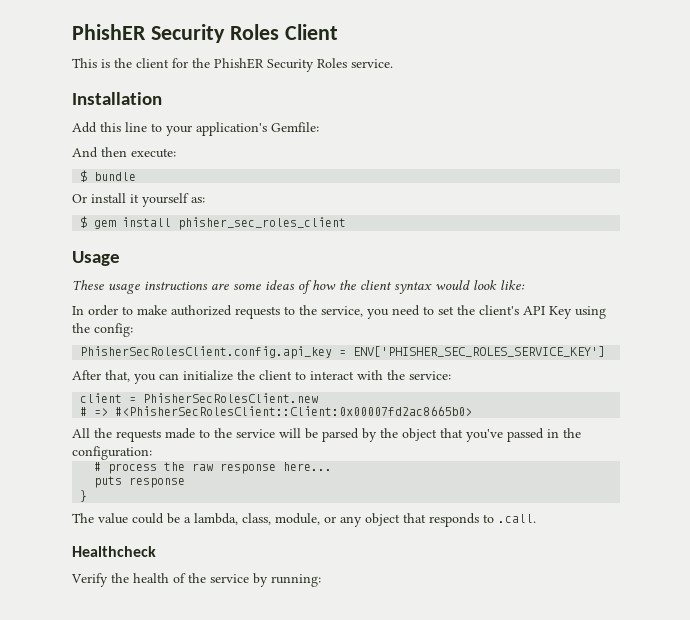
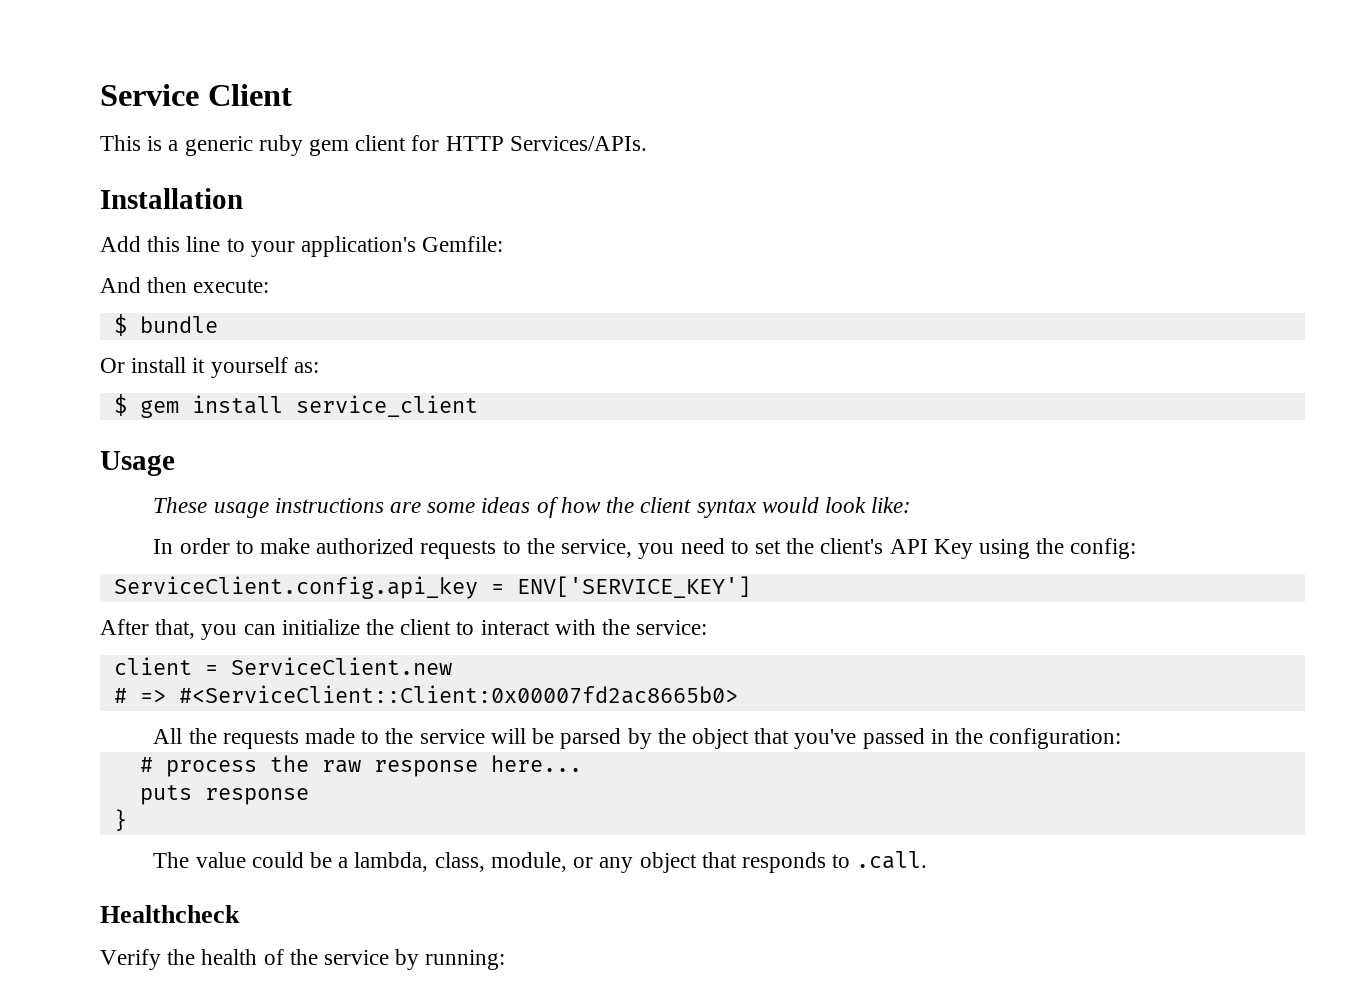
[72,24,279,43] PhishER Security Roles -> [100,84,199,106] Service
[114,58,393,72] the client for the PhishER Security Roles service. -> [168,135,647,156] a generic ruby gem client for HTTP Services/APIs.
[178,217,347,230] phisher_sec_roles_client -> [295,395,478,417] service_client
[80,346,606,359] PhisherSecRolesClient.config.api_key = ENV['PHISHER_SEC_ROLES_SERVICE_KEY'] -> [113,576,751,599] ServiceClient.config.api_key = ENV['SERVICE_KEY']
[143,393,319,403] PhisherSecRolesClient.new -> [230,657,452,675] ServiceClient.new
[115,406,473,416] #<PhisherSecRolesClient::Client:0x00007fd2ac8665b0> -> [178,685,738,704] #<ServiceClient::Client:0x00007fd2ac8665b0>

